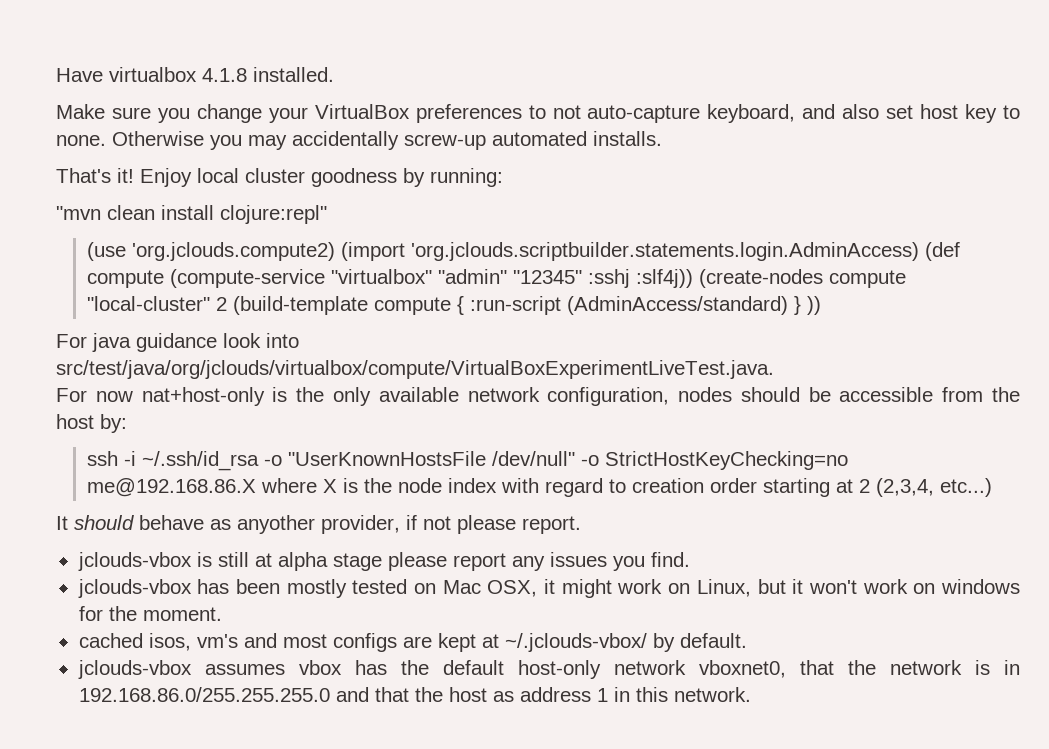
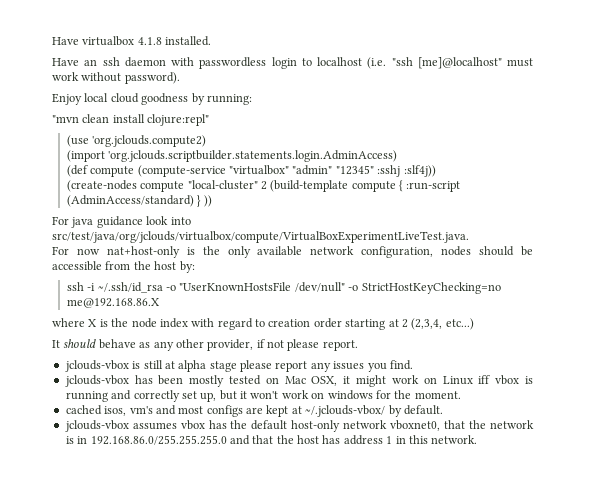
[56,104,1020,123] [56,131,662,150] [56,168,134,183] Make sure you change your VirtualBox preferences to not auto-capture keyboard, and also set host key to none. Otherwise you may accidentally screw-up automated installs. // That's it! -> [52,57,533,69] [52,72,180,84] Have an ssh daemon with passwordless login to localhost (i.e. "ssh [me]@localhost" must work without password). //
[245,168,305,183] cluster -> [110,93,139,103] cloud
(336, 251) none -> (207, 141) //
(920, 251) none -> (398, 156) //
(694, 278) none -> (436, 171) //
(257, 487) none -> (160, 303) //
[237,515,315,534] anyother -> [153,339,204,351] any other
[696,579,751,597] Linux, -> [442,375,533,385] [65,390,217,402] Linux iff vbox is running and correctly set up,
[492,691,514,702] as -> [322,435,341,444] has

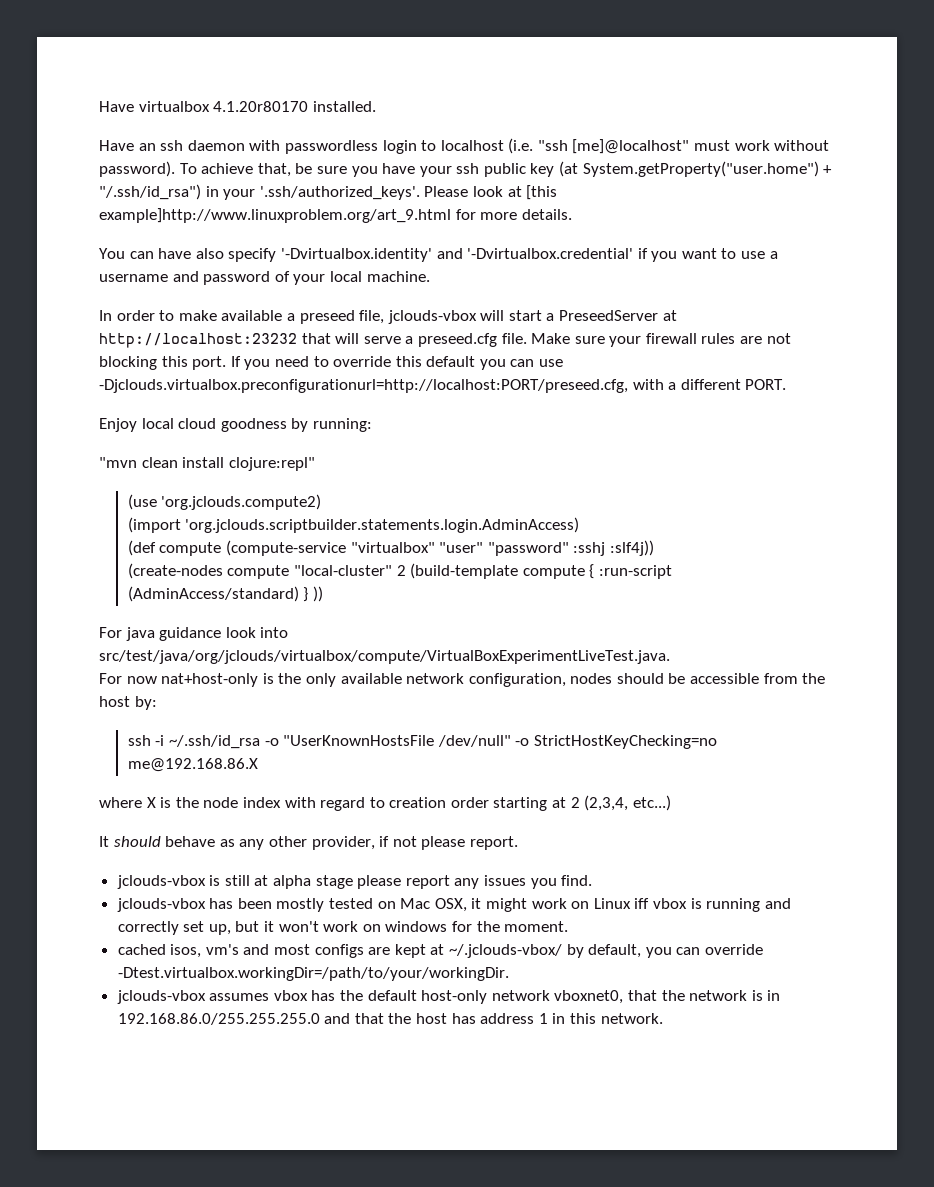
[137,37,162,45] 4.1.8 -> [213,101,309,112] 4.1.20r80170
(180, 78) none -> [179,161,833,177] [99,184,558,200] [99,208,572,223] [99,248,778,262] [99,271,430,285] [99,310,677,324] [99,333,791,348] [99,356,564,370] [99,379,787,393] To achieve that, be sure you have your ssh public key (at System.getProperty("user.home") + "/.ssh/id_rsa") in your '.ssh/authorized_keys'. Please look at [this example]http://www.linuxproblem.org/art_9.html for more details. // You can have also specify '-Dvirtualbox.identity' and '-Dvirtualbox.credential' if you want to use a username and password of your local machine. // In order to make available a preseed file, jclouds-vbox will start a PreseedServer at http://localhost:23232 that will serve a preseed.cfg file. Make sure your firewall rules are not blocking this port. If you need to override this default you can use -Djclouds.virtualbox.preconfigurationurl=http://localhost:PORT/preseed.cfg, with a different PORT.
[292,165,374,175] "admin" "12345" -> [439,542,569,556] "user" "password"
[403,405,443,415] default. -> [588,944,763,958] [117,967,509,981] default, you can override -Dtest.virtualbox.workingDir=/path/to/your/workingDir.

